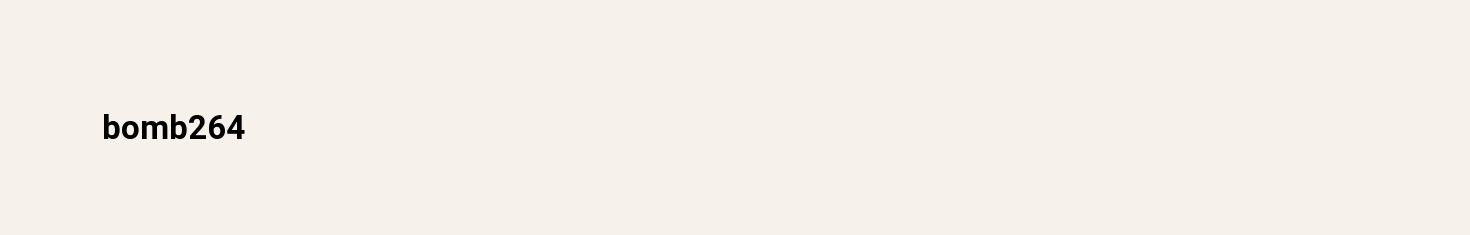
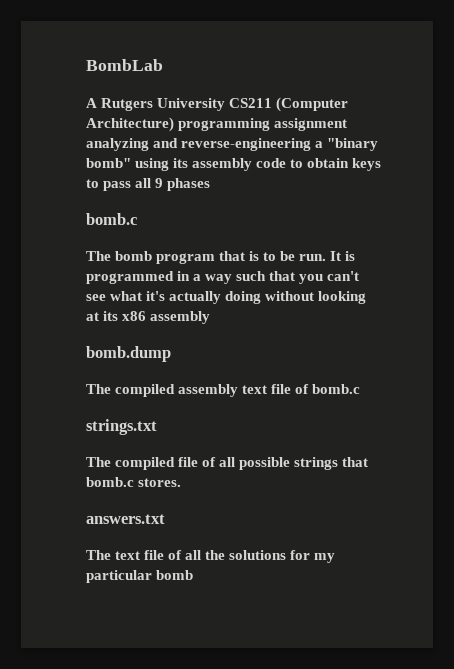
[102,114,245,139] bomb264 -> [86,59,163,71] [86,97,349,112] [86,117,348,132] [86,138,379,151] [86,158,382,171] [86,178,211,191] [86,213,137,225] [86,251,356,264] [86,271,360,284] [86,291,367,304] [86,311,211,324] [86,346,171,362] [86,384,361,397] [86,419,157,435] [86,457,369,470] [86,477,182,487] [86,514,165,524] [86,550,336,563] [86,570,194,583] BombLab // A Rutgers University CS211 (Computer Architecture) programming assignment analyzing and reverse-engineering a "binary bomb" using its assembly code to obtain keys to pass all 9 phases // bomb.c // The bomb program that is to be run. It is programmed in a way such that you can't see what it's actually doing without looking at its x86 assembly // bomb.dump // The compiled assembly text file of bomb.c // strings.txt // The compiled file of all possible strings that bomb.c stores. // answers.txt // The text file of all the solutions for my particular bomb

